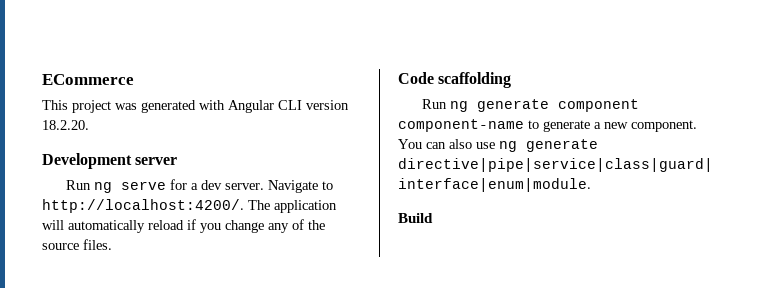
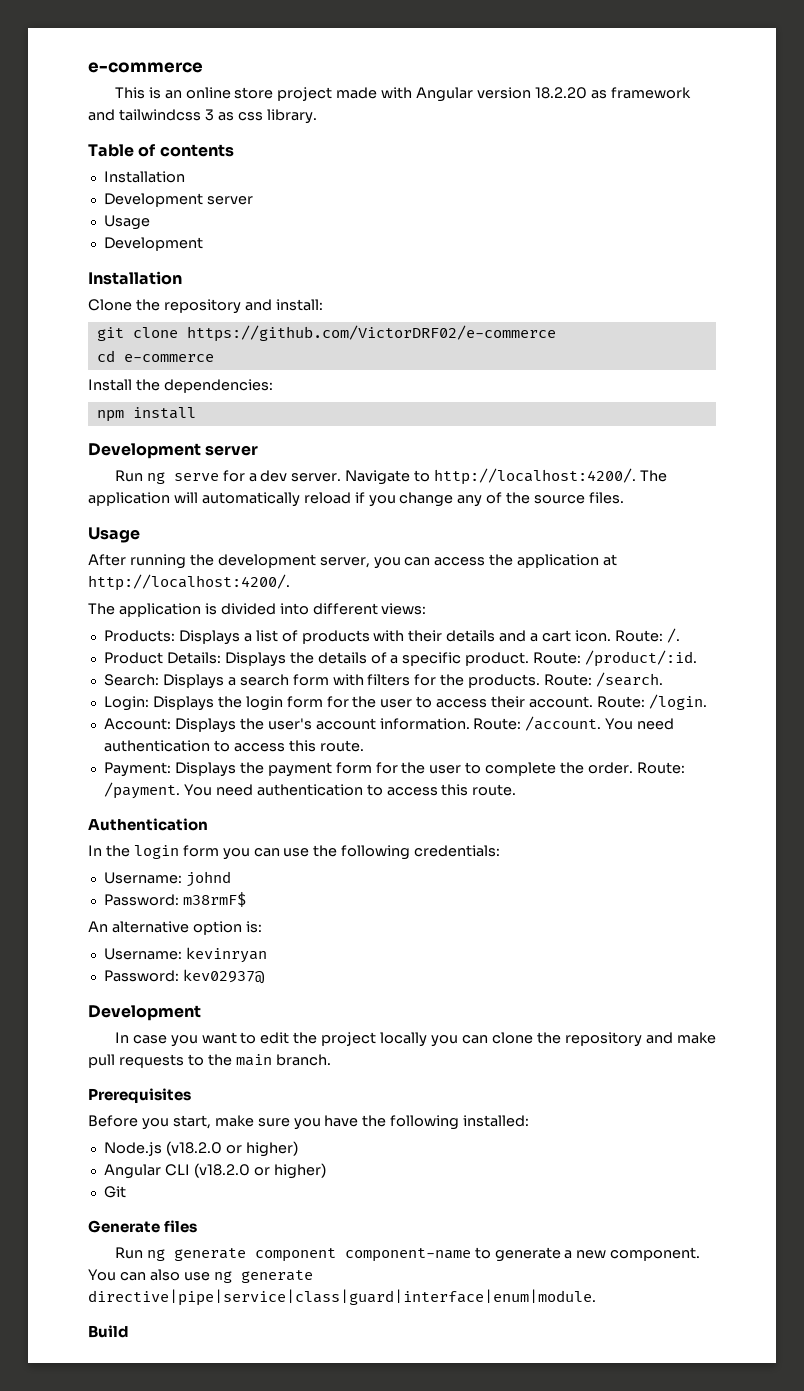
[42,74,134,85] ECommerce -> [88,62,203,73] e-commerce
[72,100,349,113] [42,120,89,130] project was generated with Angular CLI version 18.2.20. -> [148,87,691,102] [88,109,317,124] [88,144,234,157] [103,171,185,183] [103,193,253,207] [103,215,150,230] [103,237,203,251] [88,271,182,285] [88,299,323,314] [96,325,556,342] [96,350,214,362] [88,379,273,393] [96,407,196,422] is an online store project made with Angular version 18.2.20 as framework and tailwindcss 3 as css library. // Table of contents // Installation // Development server // Usage // Development // Installation // Clone the repository and install: // git clone https://github.com/VictorDRF02/e-commerce // cd e-commerce // Install the dependencies: // npm install
[398,72,512,88] Code scaffolding -> [88,527,140,543] [88,554,618,569] [88,574,290,591] [88,603,427,617] [103,628,680,645] [103,650,698,667] [103,672,664,689] [103,694,707,711] [103,716,675,733] [103,740,364,752] [103,762,685,777] [103,782,517,799] [88,818,208,831] [88,845,501,860] [103,871,231,887] [103,892,246,907] [88,921,262,935] [103,947,267,963] [103,969,264,984] [88,1005,201,1021] [114,1032,716,1047] [88,1054,331,1068] [88,1088,191,1103] [88,1115,530,1130] [103,1141,298,1157] [103,1163,326,1179] [103,1186,126,1198] [88,1220,198,1233] Usage // After running the development server, you can access the application at http://localhost:4200/. // The application is divided into different views: // Products: Displays a list of products with their details and a cart icon. Route: /. // Product Details: Displays the details of a specific product. Route: /product/:id. // Search: Displays a search form with filters for the products. Route: /search. // Login: Displays the login form for the user to access their account. Route: /login. // Account: Displays the user's account information. Route: /account. You need authentication to access this route. // Payment: Displays the payment form for the user to complete the order. Route: /payment. You need authentication to access this route. // Authentication // In the login form you can use the following credentials: // Username: johnd // Password: m38rmF$ // An alternative option is: // Username: kevinryan // Password: kev02937@ // Development // In case you want to edit the project locally you can clone the repository and make pull requests to the main branch. // Prerequisites // Before you start, make sure you have the following installed: // Node.js (v18.2.0 or higher) // Angular CLI (v18.2.0 or higher) // Git // Generate files

